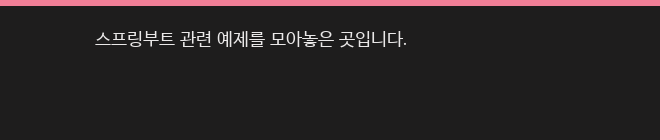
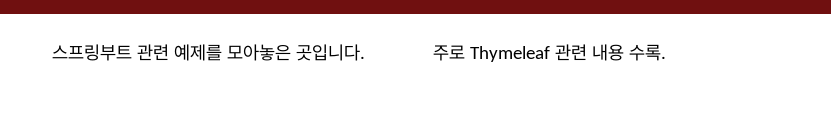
(407, 39) none -> [433,44,666,62] 주로 Thymeleaf 관련 내용 수록.

